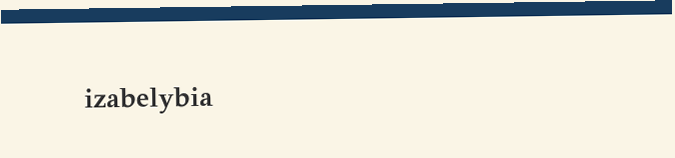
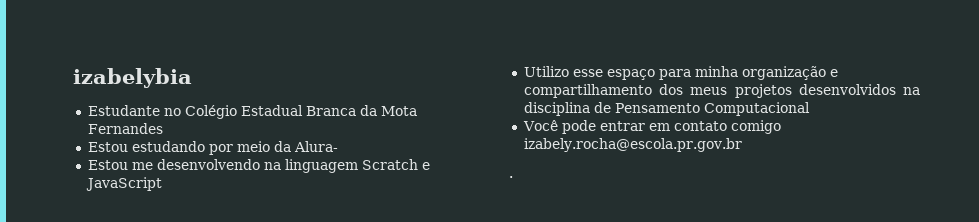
(214, 100) none -> [87,105,417,119] [87,123,163,134] [87,141,338,155] [87,159,430,173] [85,177,162,191] [523,66,838,80] [523,84,920,98] [523,102,810,116] [522,120,781,134] [523,138,742,152] [509,176,513,178] // Estudante no Colégio Estadual Branca da Mota Fernandes // Estou estudando por meio da Alura- // Estou me desenvolvendo na linguagem Scratch e JavaScript // Utilizo esse espaço para minha organização e compartilhamento dos meus projetos desenvolvidos na disciplina de Pensamento Computacional // Você pode entrar em contato comigo izabely.rocha@escola.pr.gov.br // .

